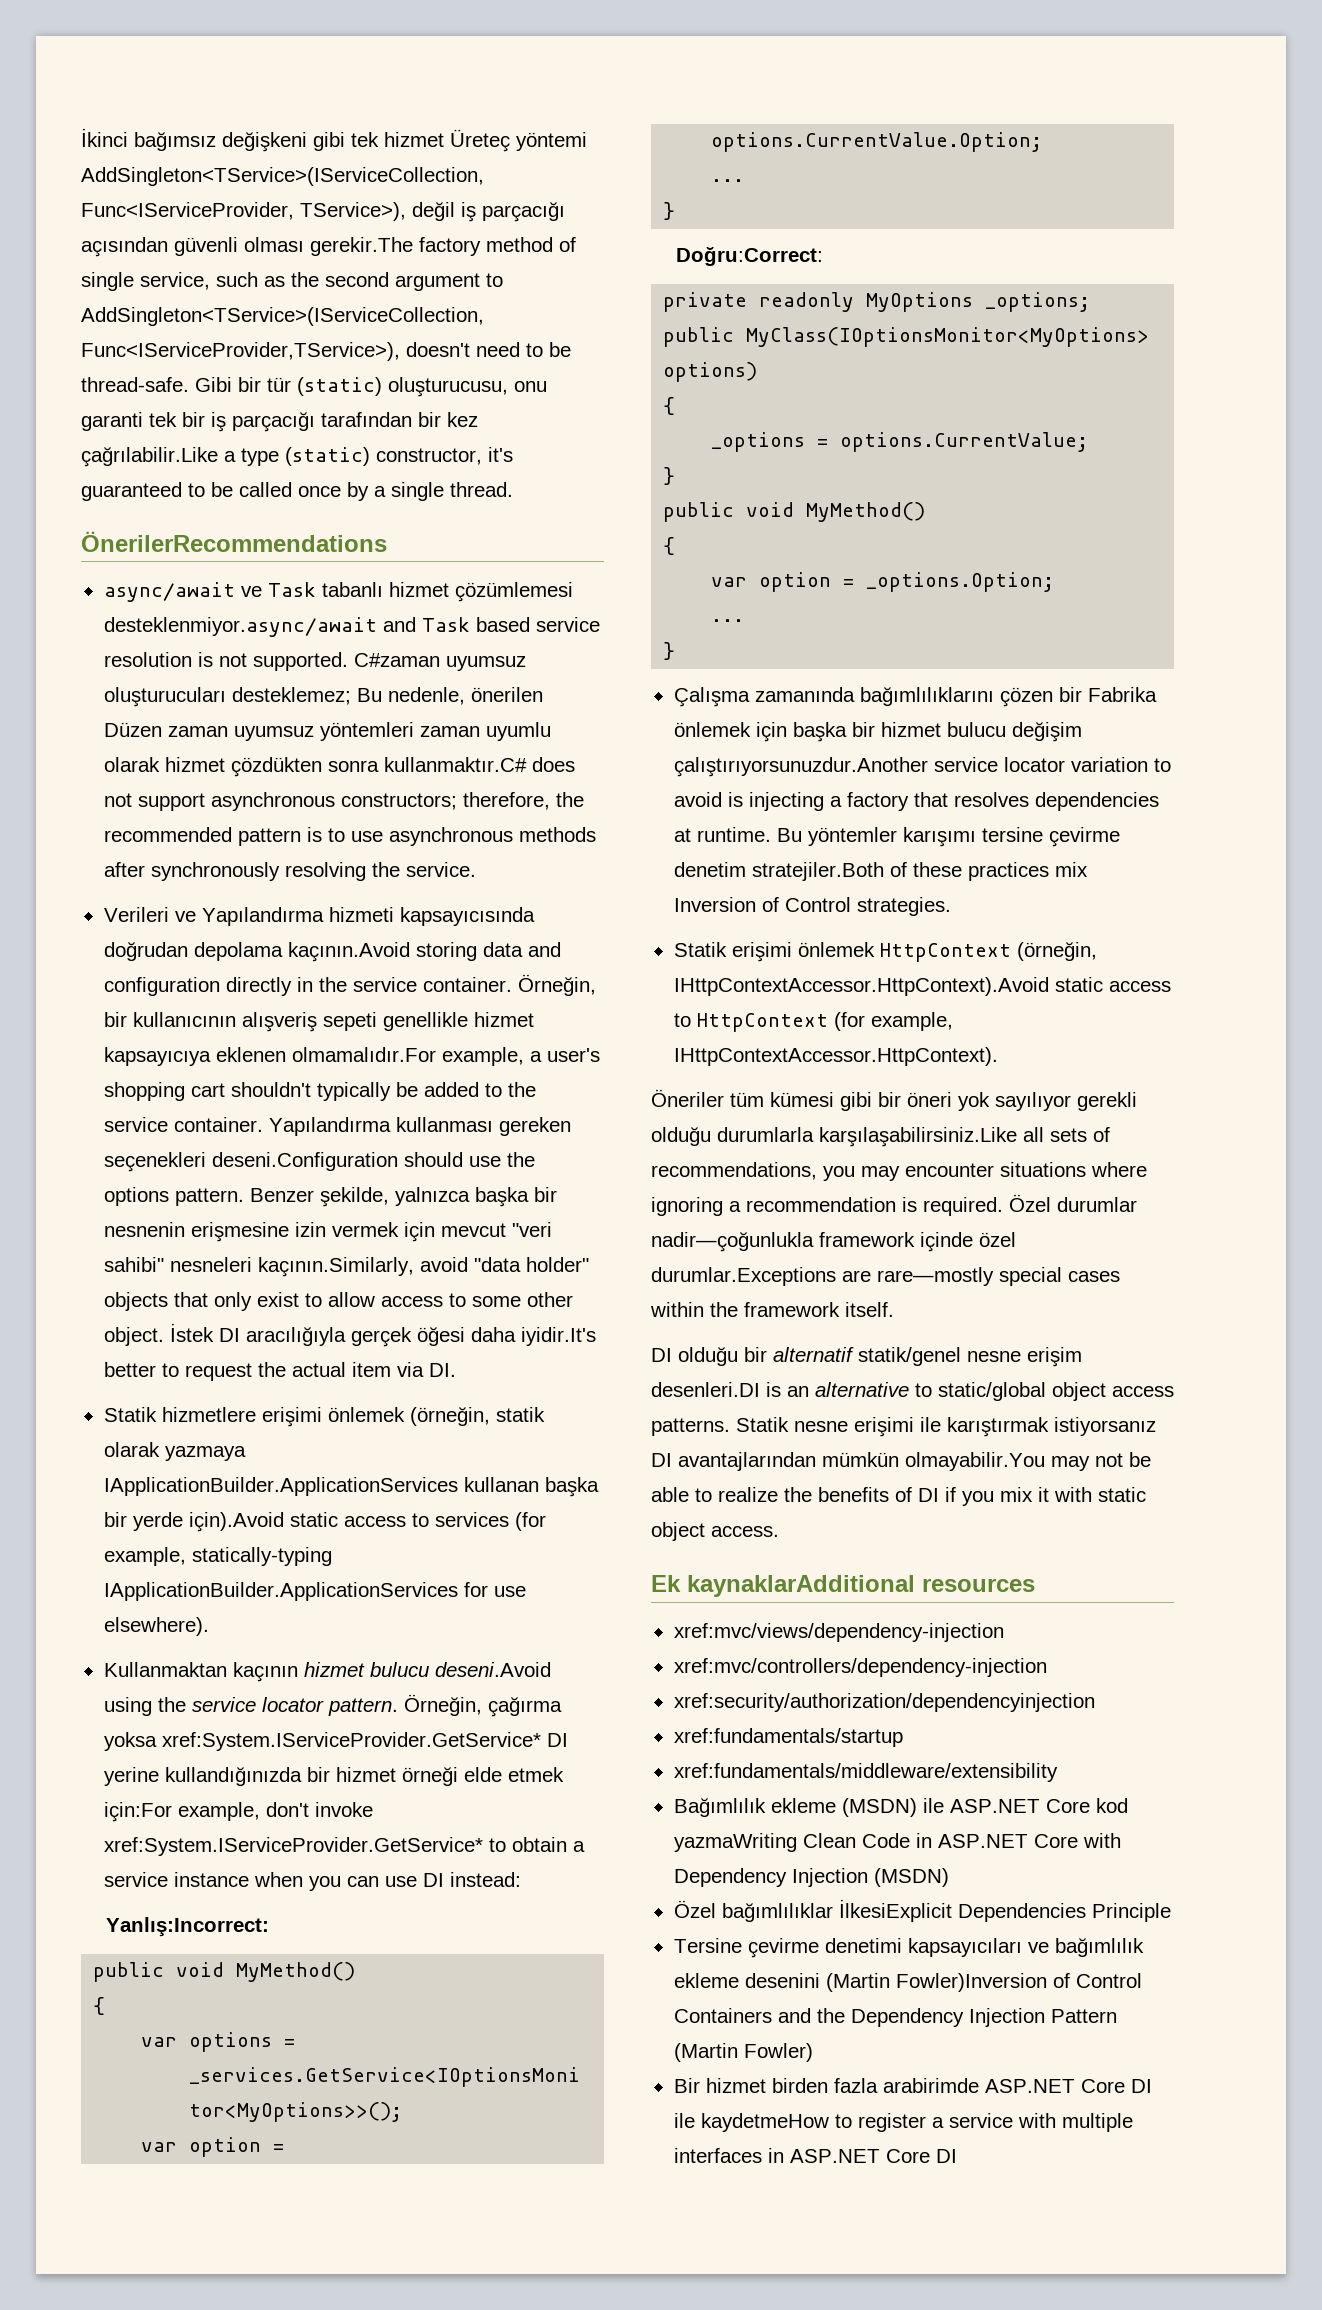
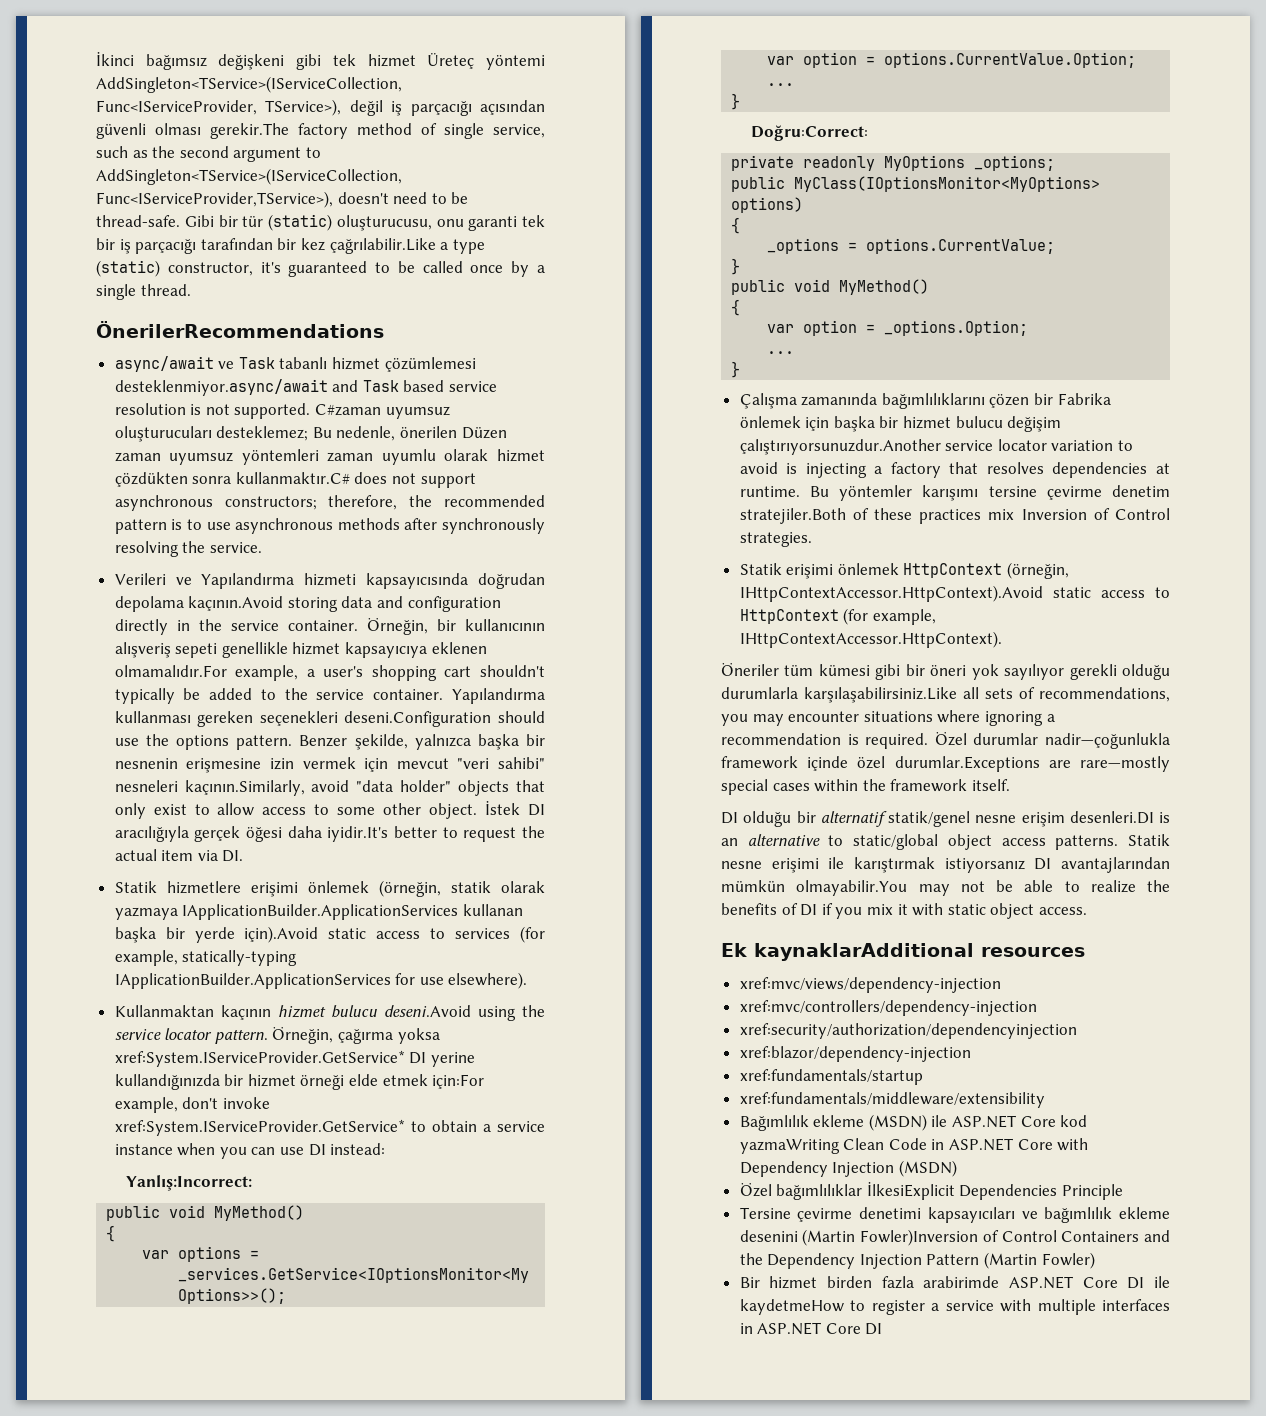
(1095, 1702) none -> [739,1046,971,1062] // xref:blazor/dependency-injection

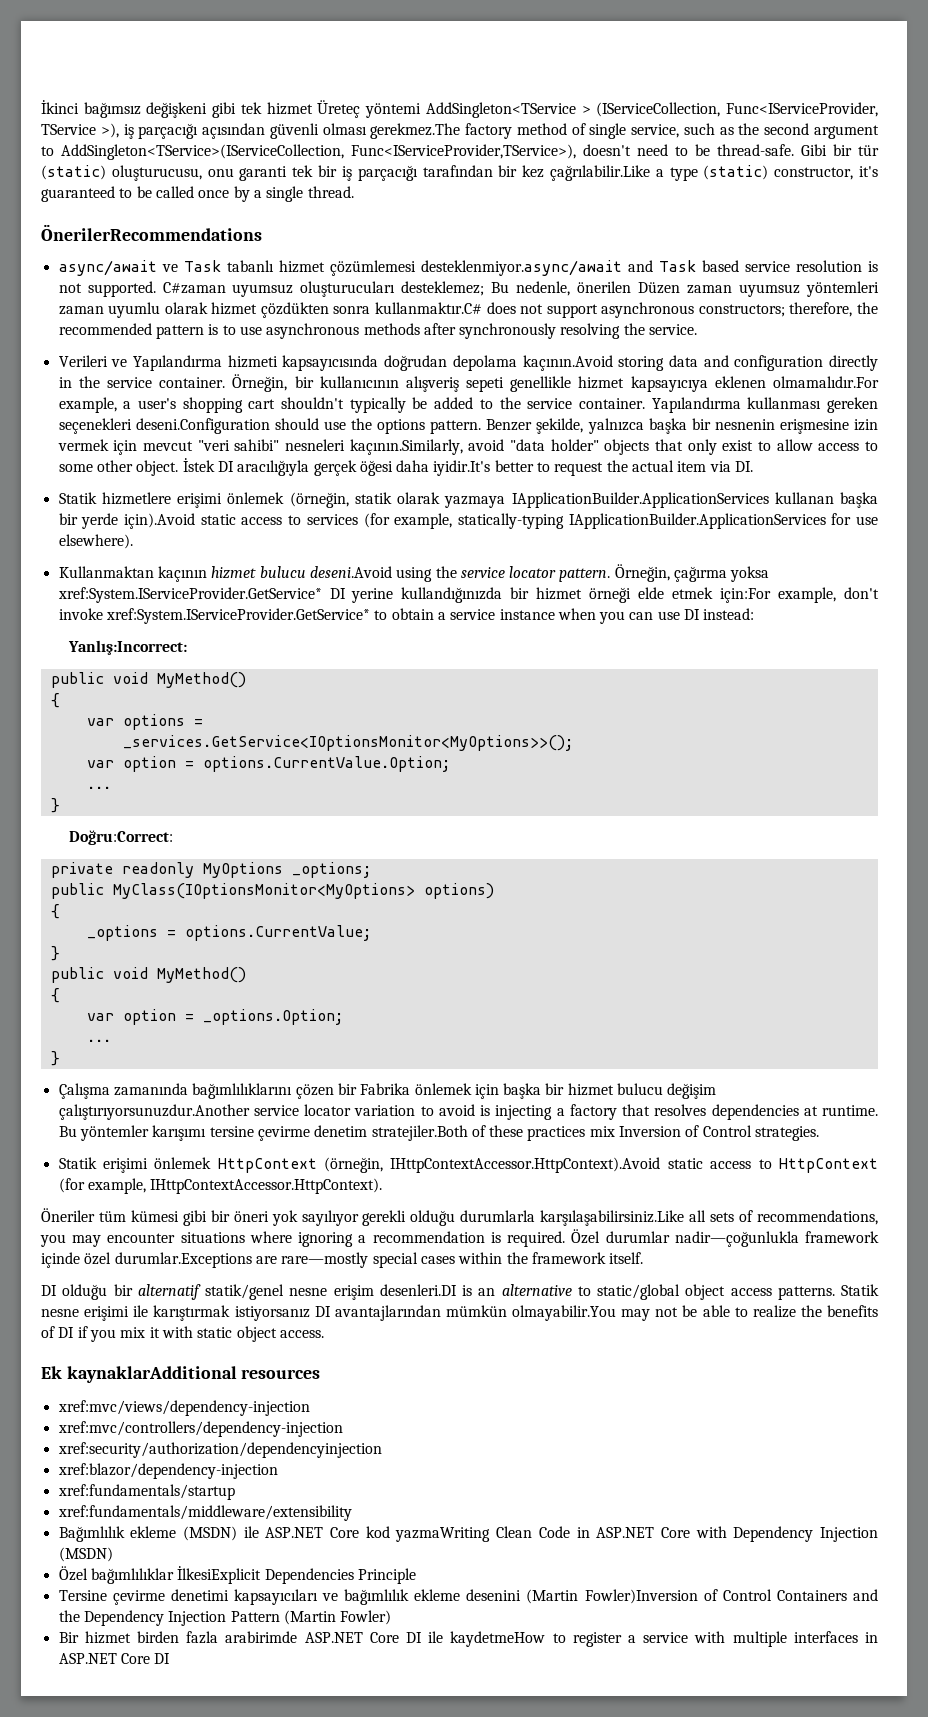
[96,76,402,93] [96,99,383,116] AddSingleton<TService>(IServiceCollection, Func<IServiceProvider, TService>), değil -> [425,102,879,118] [41,123,119,138] AddSingleton<TService > (IServiceCollection, Func<IServiceProvider, TService >),
[210,123,289,139] gerekir.The -> [370,123,461,139] gerekmez.The

